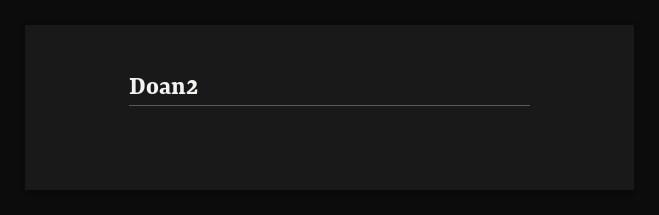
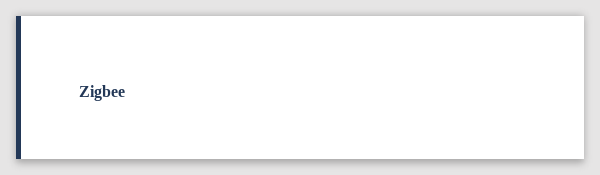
[129,78,198,94] Doan2 -> [79,85,125,101] Zigbee

